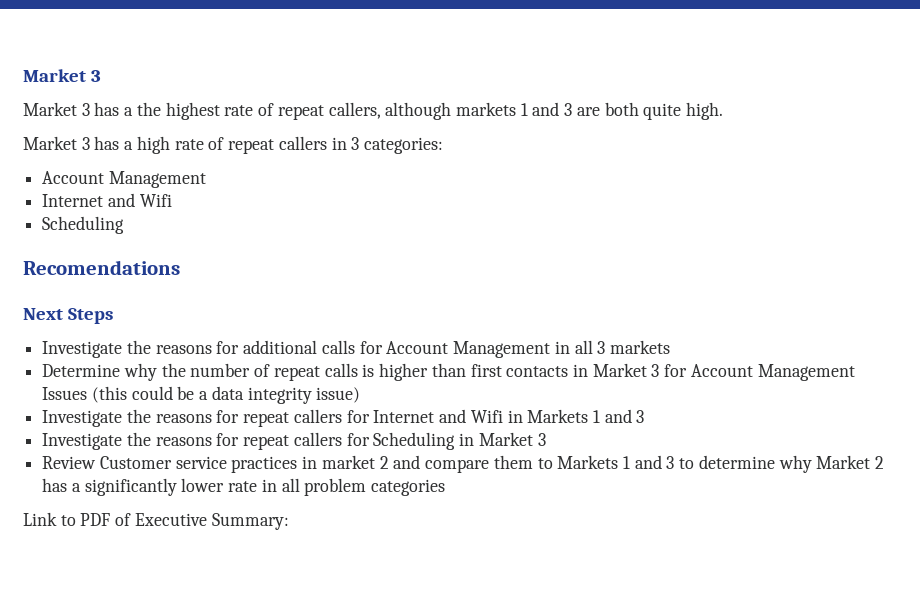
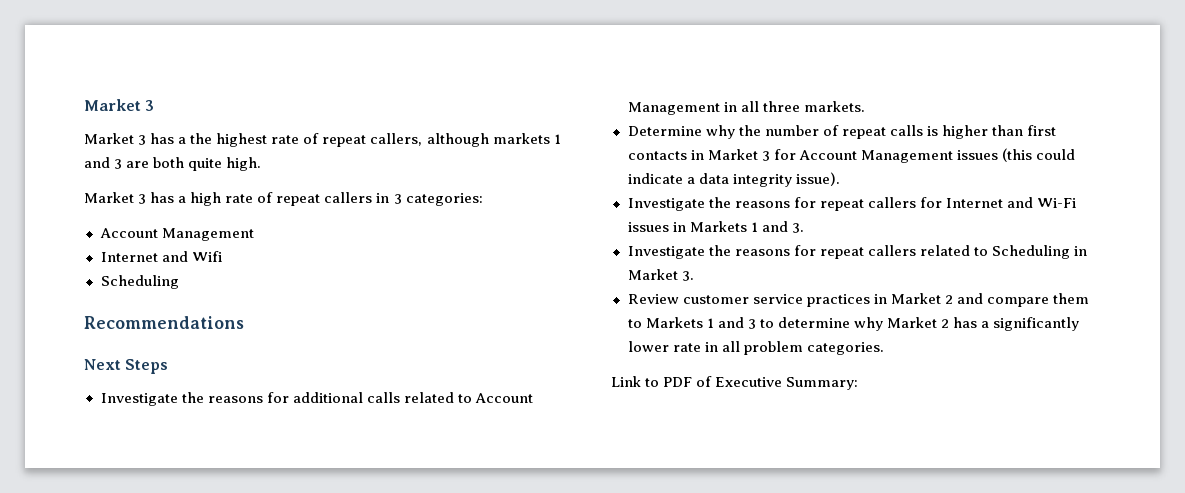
[23,260,180,275] Recomendations -> [84,316,244,329] Recommendations
[359,341,383,354] for -> [403,392,472,403] related to
[597,340,670,354] 3 markets -> [762,101,865,112] three markets.
[42,387,88,400] Issues -> [956,150,998,160] issues
[177,386,195,400] be -> [627,173,683,184] indicate
[316,387,361,403] issue) -> [795,172,840,186] issue).
[470,410,503,423] Wifi -> [1036,198,1076,208] [627,222,669,232] Wi-Fi issues
[636,410,645,423] [42,432,370,450] 3 // Investigate the reasons for repeat callers for -> [791,223,804,233] [627,245,988,259] 3. // Investigate the reasons for repeat callers related to
[537,433,546,446] 3 -> [681,271,694,281] 3.
[99,456,172,469] Customer -> [682,295,749,304] customer
[321,455,375,469] market -> [890,293,941,304] Market
[371,479,446,496] categories -> [806,342,884,355] categories.

